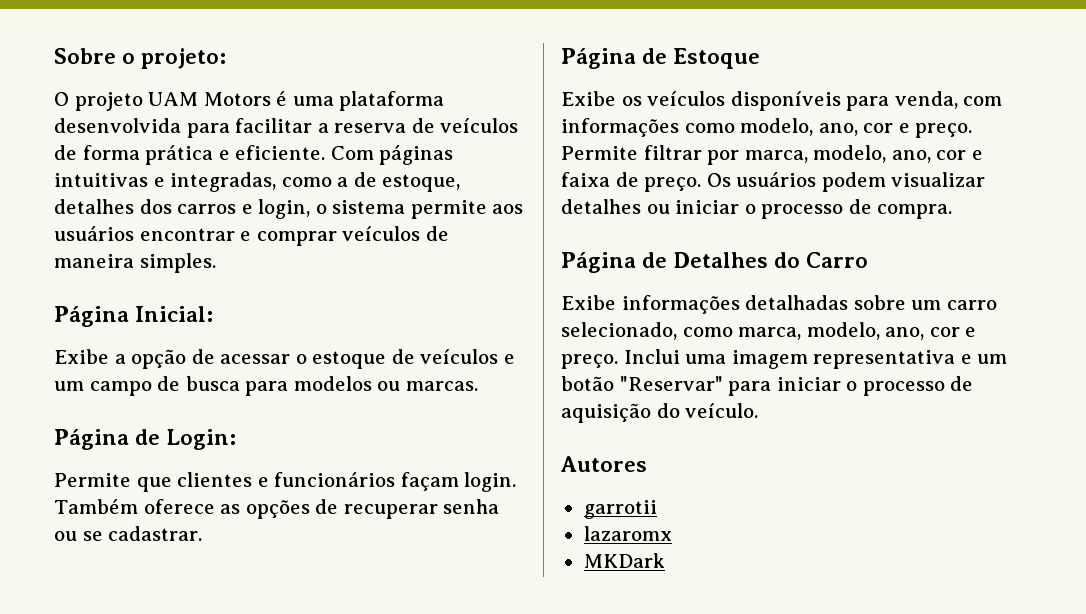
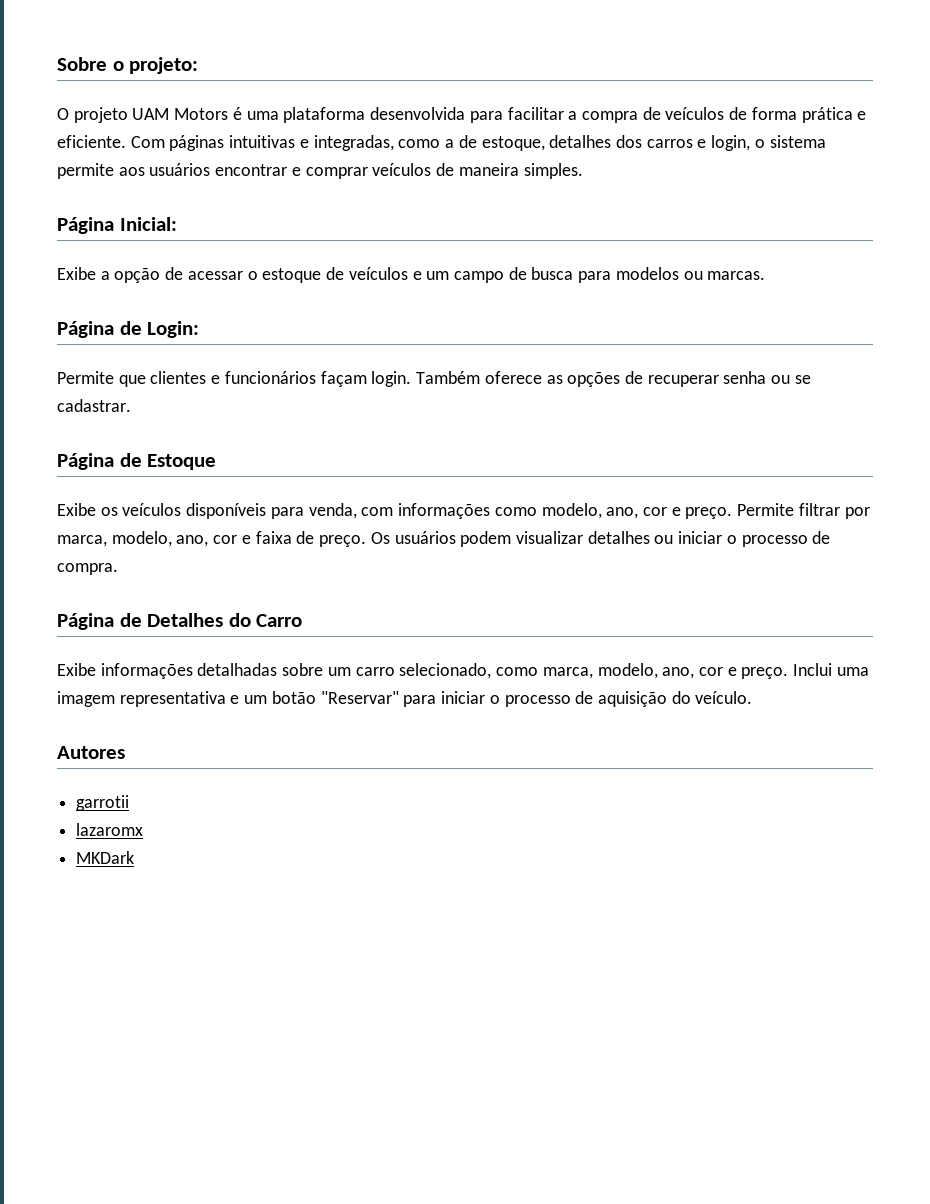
[334,123,407,133] reserva -> [581,111,638,123] compra

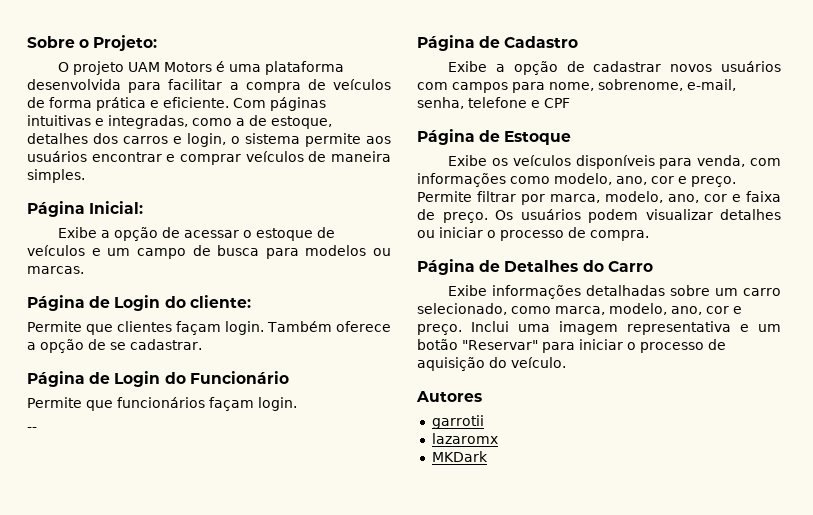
[129,57,199,74] projeto: -> [93,35,158,51] Projeto:
[147,321,200,338] Login: -> [114,295,251,311] Login do cliente:
[211,371,316,384] e funcionários -> (173, 326) none
[546,371,811,387] [57,399,131,412] as opções de recuperar senha ou se cadastrar. -> [27,339,202,353] [27,371,289,387] [27,397,297,411] [27,427,37,431] [417,35,579,51] [447,61,781,75] [417,79,736,93] [417,97,570,109] a opção de se cadastrar. // Página de Login do Funcionário // Permite que funcionários façam login. // -- // Página de Cadastro // Exibe a opção de cadastrar novos usuários com campos para nome, sobrenome, e-mail, senha, telefone e CPF

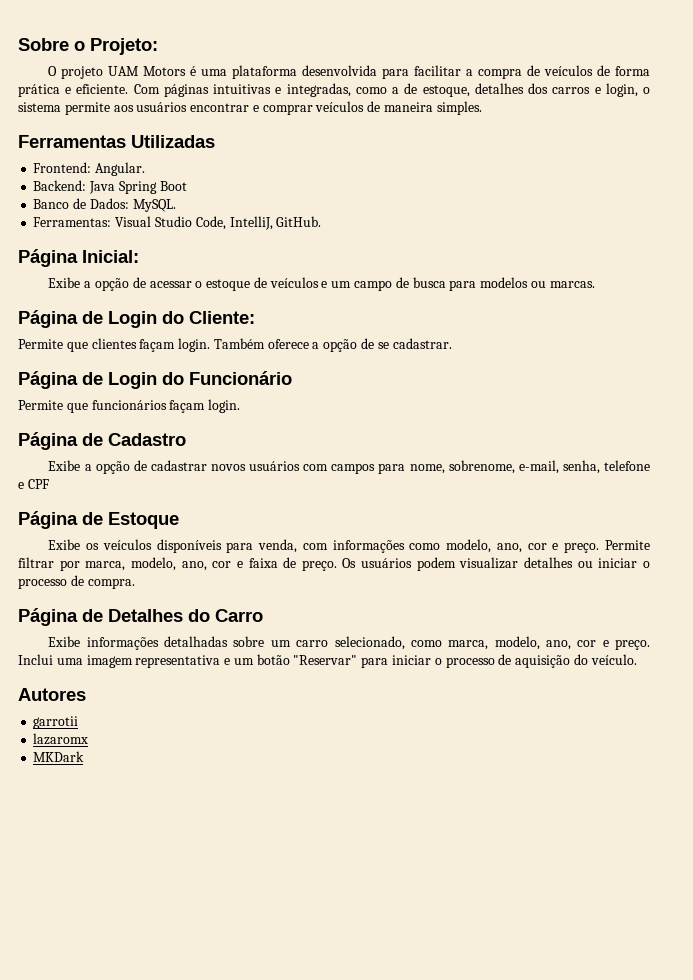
(85, 176) none -> [18,135,215,148] [33,162,146,176] [33,180,187,194] [33,198,176,212] [33,216,322,230] // Ferramentas Utilizadas // Frontend: Angular. // Backend: Java Spring Boot // Banco de Dados: MySQL. // Ferramentas: Visual Studio Code, IntelliJ, GitHub.
[189,295,251,308] cliente: -> [189,311,255,324] Cliente:
[27,427,37,431] // -- -> (241, 406) none

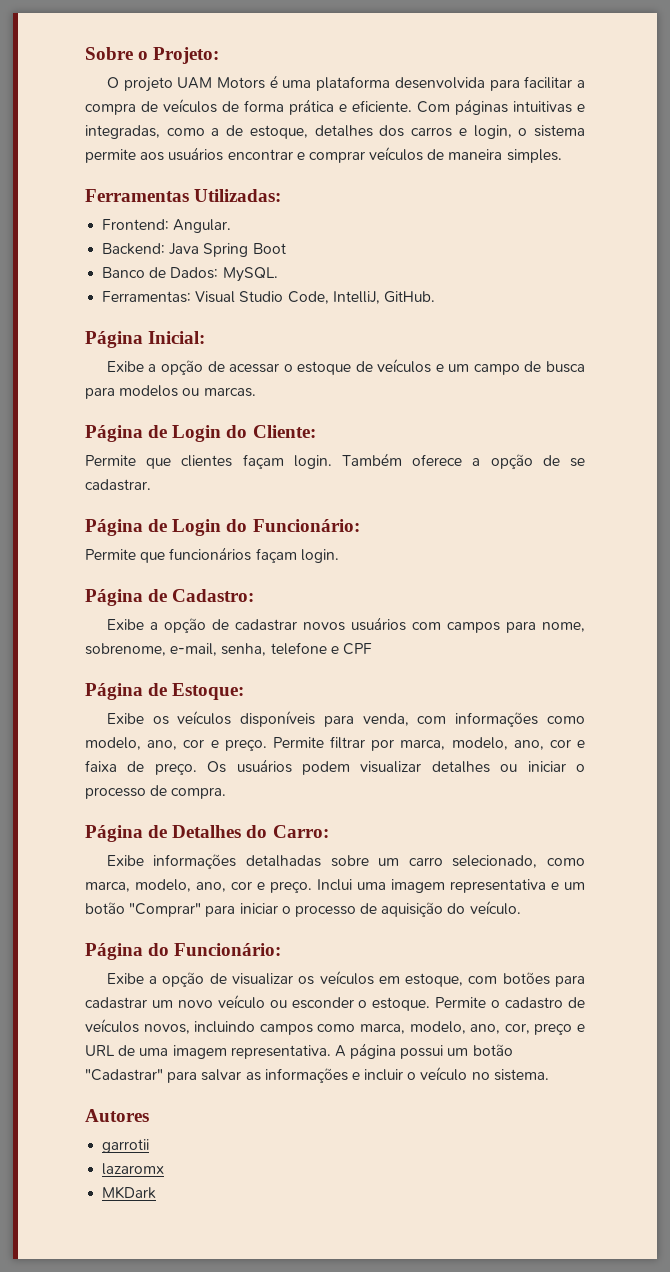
[131,135,215,148] Utilizadas -> [194,189,282,202] Utilizadas:
[189,371,292,385] Funcionário -> [252,519,360,532] Funcionário:
[108,433,186,446] Cadastro -> [172,589,255,602] Cadastro:
[108,512,179,529] Estoque -> [172,683,245,700] Estoque:
[215,609,263,622] Carro -> [272,825,329,838] Carro:
[293,655,358,665] "Reservar" -> [129,903,202,917] "Comprar"
(637, 659) none -> [85,943,282,960] [106,971,585,987] [85,995,586,1011] [85,1019,586,1035] [85,1043,513,1059] [85,1067,549,1083] // Página do Funcionário: // Exibe a opção de visualizar os veículos em estoque, com botões para cadastrar um novo veículo ou esconder o estoque. Permite o cadastro de veículos novos, incluindo campos como marca, modelo, ano, cor, preço e URL de uma imagem representativa. A página possui um botão "Cadastrar" para salvar as informações e incluir o veículo no sistema.

